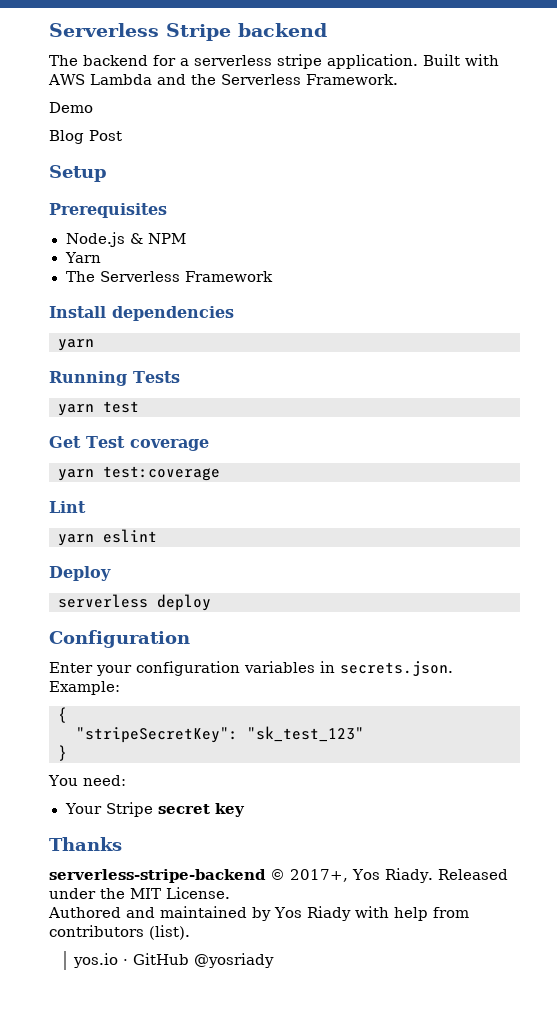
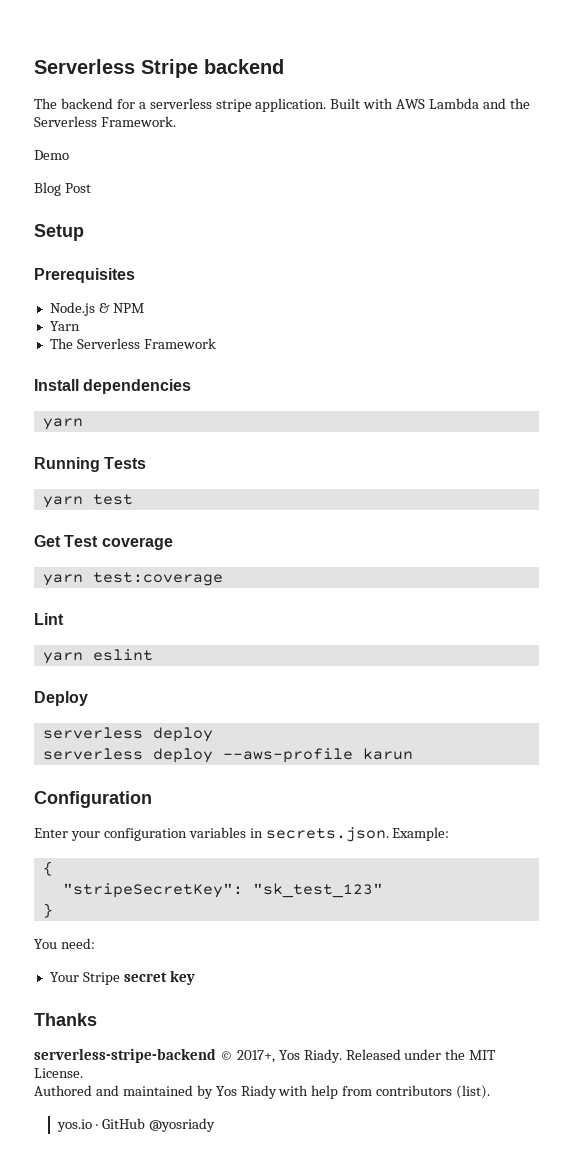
(211, 602) none -> [42,748,413,763] // serverless deploy --aws-profile karun

